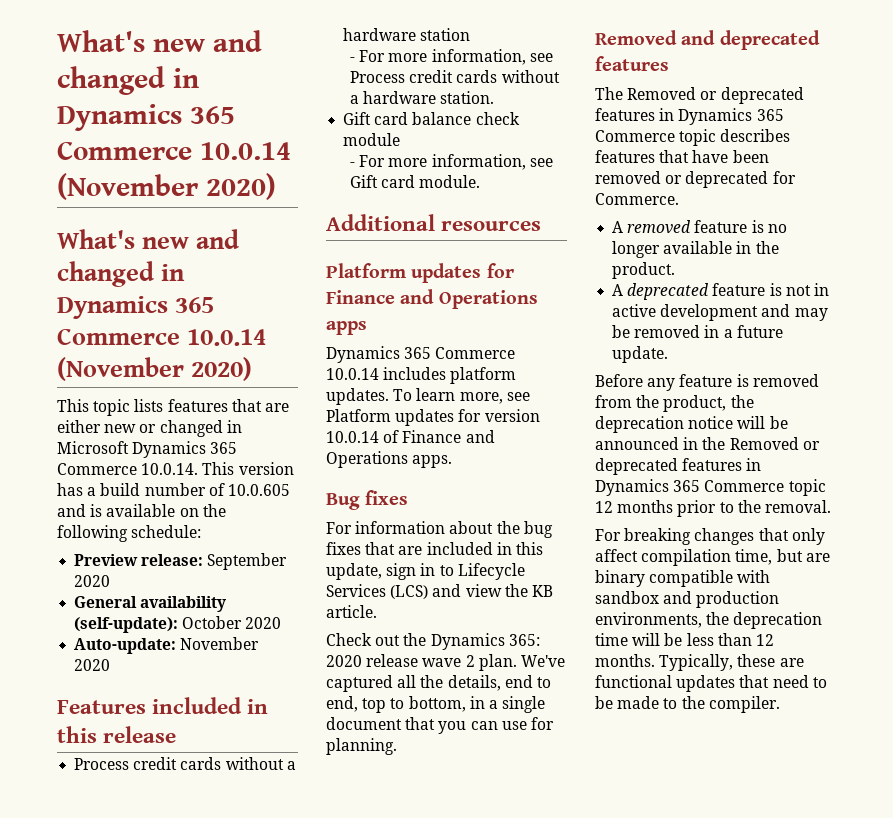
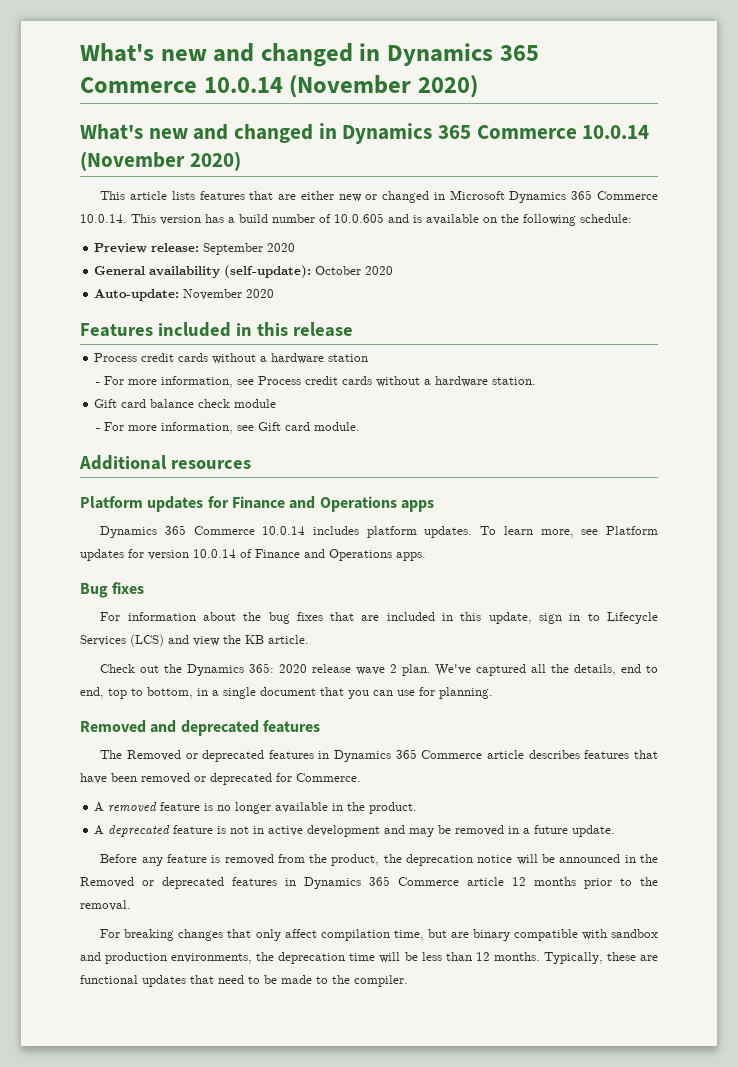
[93,399,131,416] topic -> [130,191,168,200] article
[679,129,717,146] topic -> [487,750,525,759] article
[788,479,826,496] topic -> [467,877,504,886] article

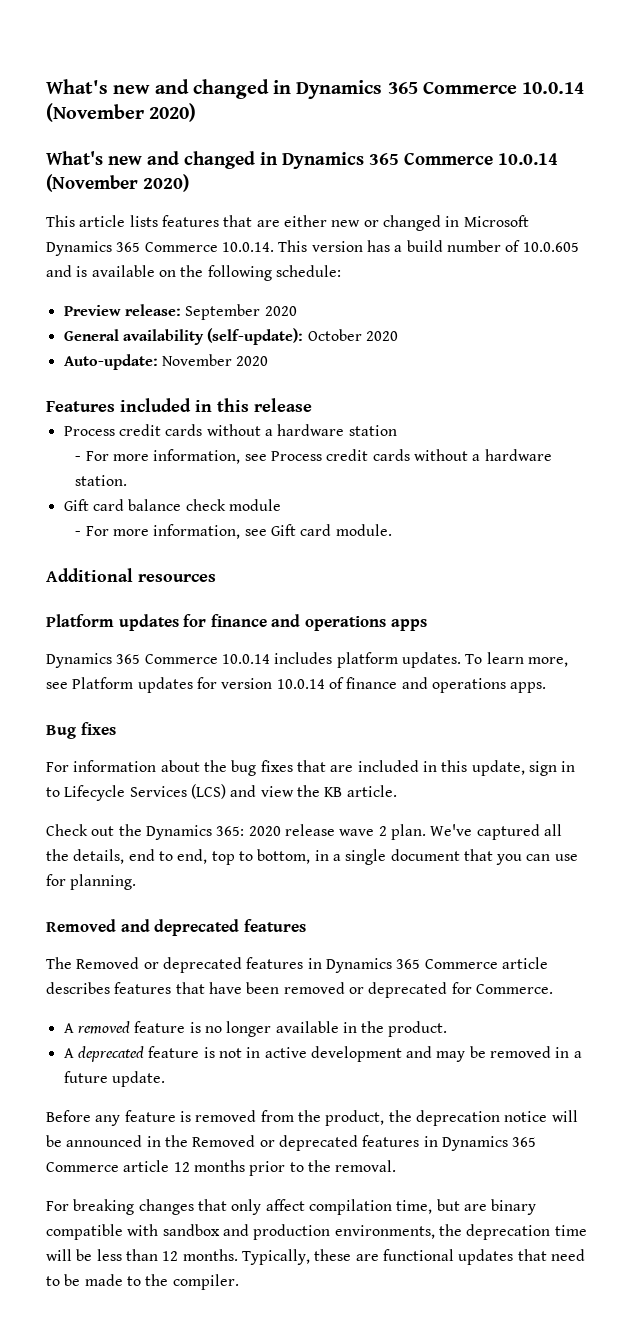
[231,496,397,512] Finance and Operations -> [210,614,386,631] finance and operations
[255,549,392,561] Finance and Operations -> [346,677,506,693] finance and operations

